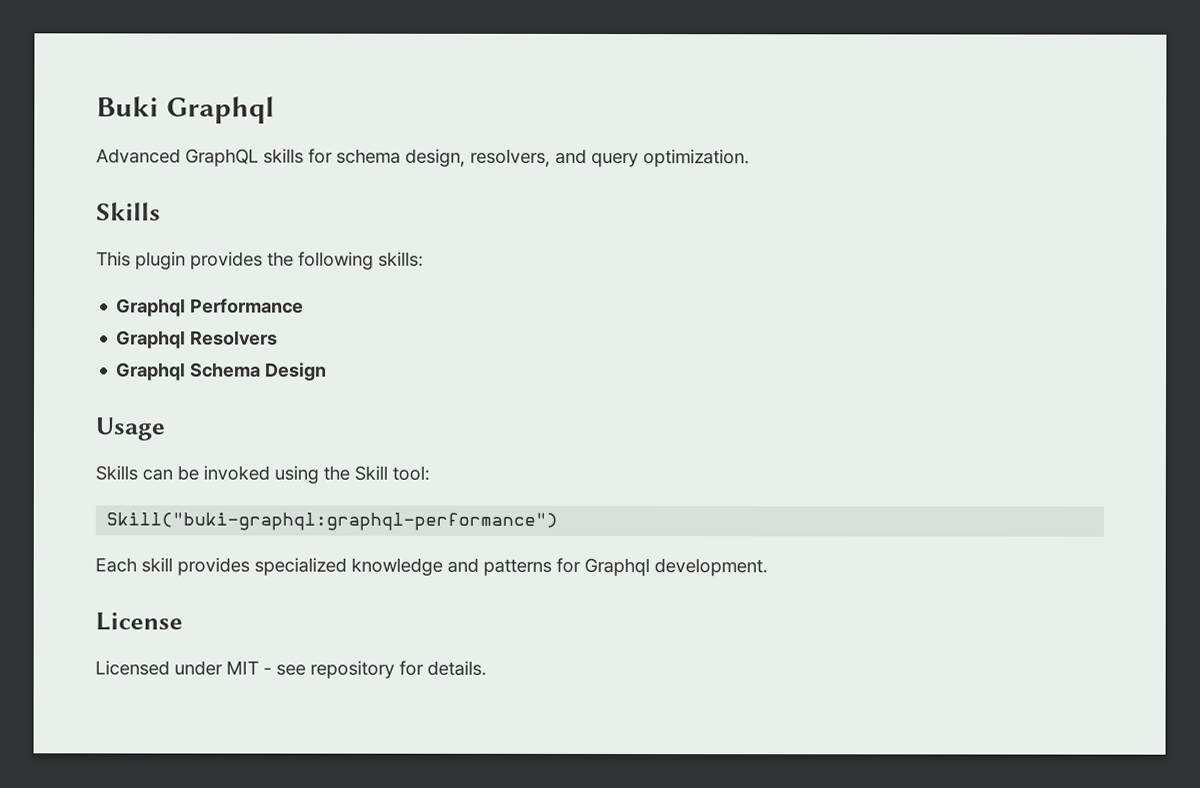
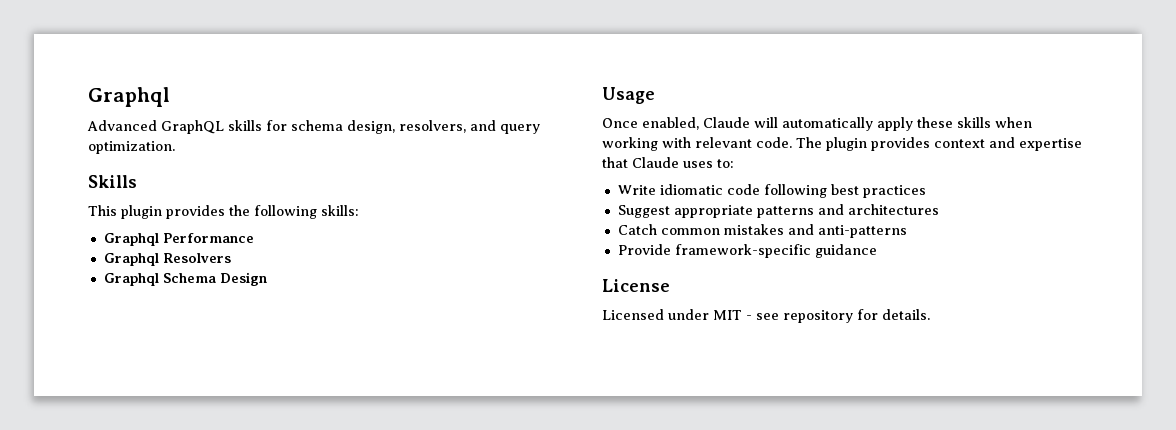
[96,96,159,117] Buki -> (88, 97) none
[95,465,430,484] [106,512,559,531] [95,557,768,577] Skills can be invoked using the Skill tool: // Skill("buki-graphql:graphql-performance") // Each skill provides specialized knowledge and patterns for Graphql development. -> [602,117,1032,131] [602,137,1082,151] [602,157,734,168] [617,184,926,198] [617,204,939,218] [617,224,907,238] [617,244,877,258] Once enabled, Claude will automatically apply these skills when working with relevant code. The plugin provides context and expertise that Claude uses to: // Write idiomatic code following best practices // Suggest appropriate patterns and architectures // Catch common mistakes and anti-patterns // Provide framework-specific guidance

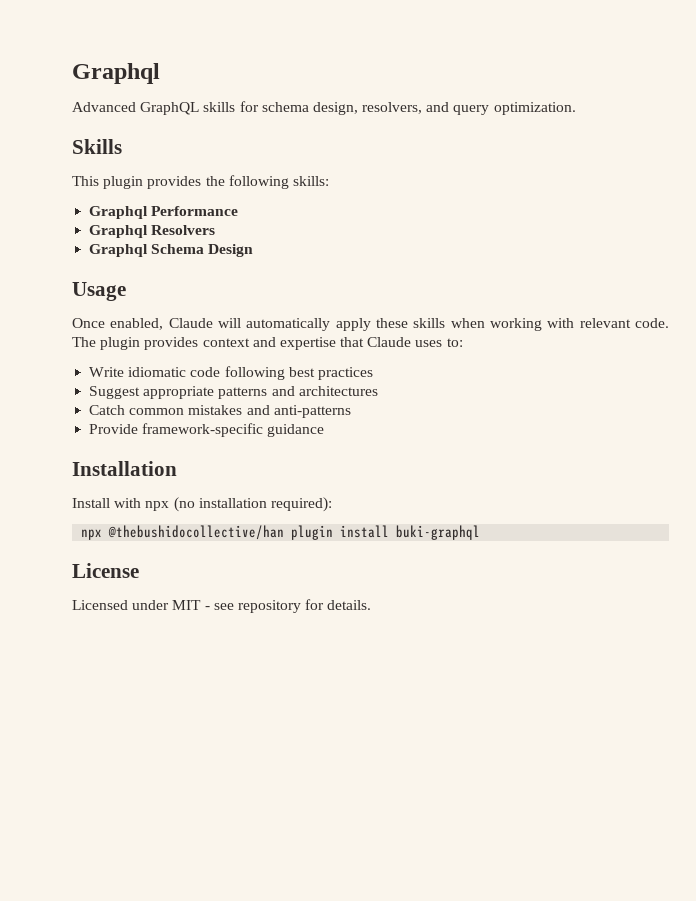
(877, 251) none -> [72,461,177,476] [72,497,332,512] [81,525,481,540] // Installation // Install with npx (no installation required): // npx @thebushidocollective/han plugin install buki-graphql

